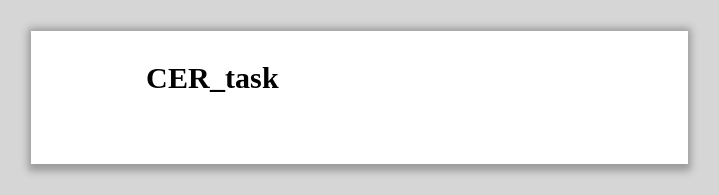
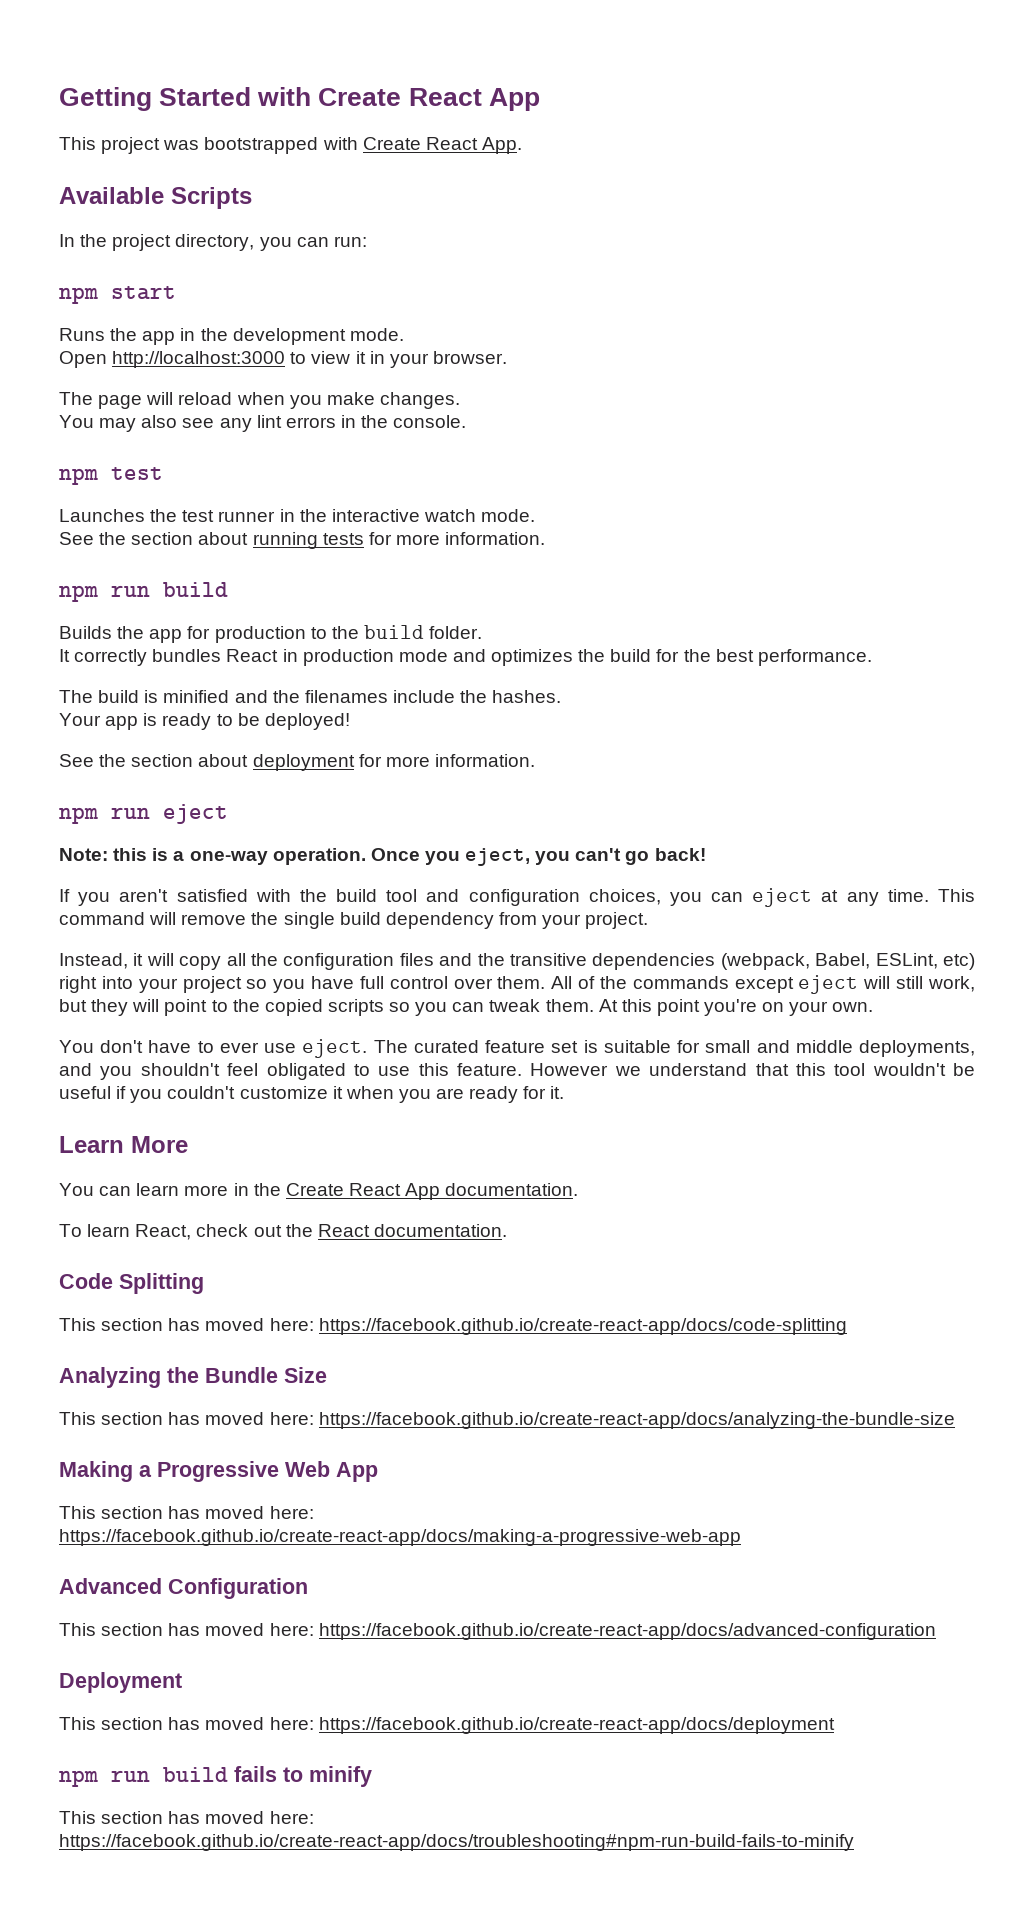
[146,67,279,92] CER_task -> [59,87,540,111] [59,137,522,154] [59,187,252,209] [59,234,367,251] [59,286,176,304] [59,328,404,345] [59,351,507,368] [59,392,460,409] [59,415,467,432] [59,467,163,485] [59,509,536,522] [59,532,546,549] [59,582,228,602] [59,625,483,643] [59,649,872,666] [59,690,562,703] [59,713,350,730] [59,754,535,771] [59,804,228,824] [59,848,706,866] [59,888,975,907] [59,912,649,929] [59,953,975,970] [59,975,976,994] [59,999,874,1016] [59,1039,976,1058] [59,1063,975,1080] [59,1086,565,1103] [59,1136,188,1153] [59,1183,579,1200] [59,1224,507,1240] [59,1273,204,1294] [59,1318,847,1335] [59,1367,327,1388] [59,1412,955,1429] [59,1461,378,1482] [59,1506,314,1519] [59,1529,741,1546] [59,1578,308,1599] [59,1623,936,1640] [59,1672,182,1693] [59,1717,835,1734] [59,1766,372,1787] [59,1811,314,1824] [59,1834,854,1851] Getting Started with Create React App // This project was bootstrapped with Create React App. // Available Scripts // In the project directory, you can run: // npm start // Runs the app in the development mode. // Open http://localhost:3000 to view it in your browser. // The page will reload when you make changes. // You may also see any lint errors in the console. // npm test // Launches the test runner in the interactive watch mode. // See the section about running tests for more information. // npm run build // Builds the app for production to the build folder. // It correctly bundles React in production mode and optimizes the build for the best performance. // The build is minified and the filenames include the hashes. // Your app is ready to be deployed! // See the section about deployment for more information. // npm run eject // Note: this is a one-way operation. Once you eject, you can't go back! // If you aren't satisfied with the build tool and configuration choices, you can eject at any time. This command will remove the single build dependency from your project. // Instead, it will copy all the configuration files and the transitive dependencies (webpack, Babel, ESLint, etc) right into your project so you have full control over them. All of the commands except eject will still work, but they will point to the copied scripts so you can tweak them. At this point you're on your own. // You don't have to ever use eject. The curated feature set is suitable for small and middle deployments, and you shouldn't feel obligated to use this feature. However we understand that this tool wouldn't be useful if you couldn't customize it when you are ready for it. // Learn More // You can learn more in the Create React App documentation. // To learn React, check out the React documentation. // Code Splitting // This section has moved here: https://facebook.github.io/create-react-app/docs/code-splitting // Analyzing the Bundle Size // This section has moved here: https://facebook.github.io/create-react-app/docs/analyzing-the-bundle-size // Making a Progressive Web App // This section has moved here: https://facebook.github.io/create-react-app/docs/making-a-progressive-web-app // Advanced Configuration // This section has moved here: https://facebook.github.io/create-react-app/docs/advanced-configuration // Deployment // This section has moved here: https://facebook.github.io/create-react-app/docs/deployment // npm run build fails to minify // This section has moved here: https://facebook.github.io/create-react-app/docs/troubleshooting#npm-run-build-fails-to-minify

